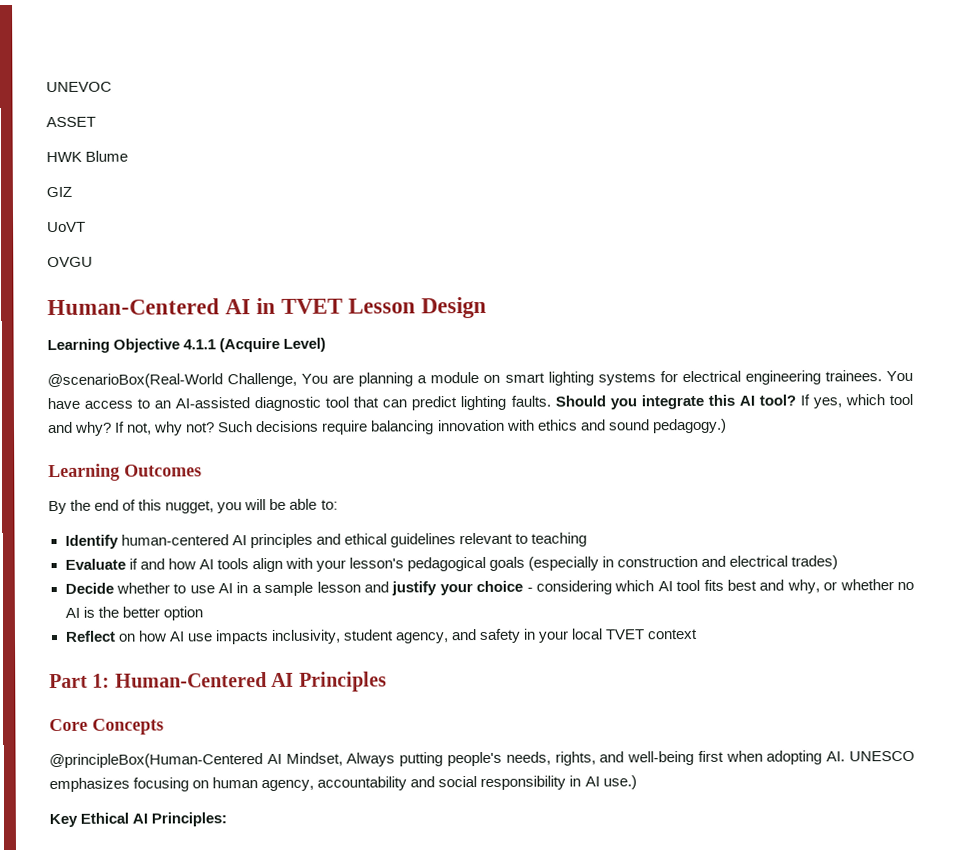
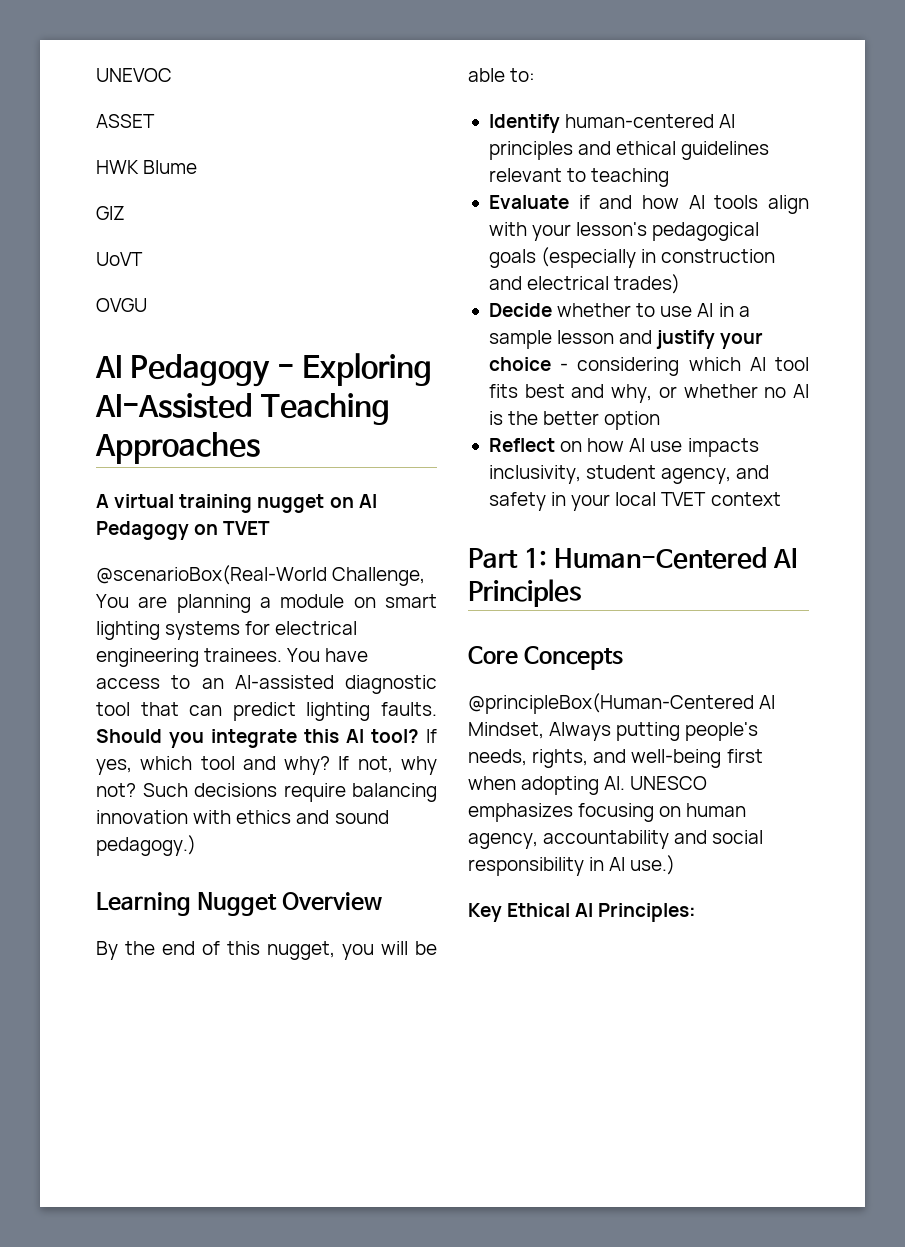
[47,296,488,319] [47,337,327,354] Human-Centered AI in TVET Lesson Design // Learning Objective 4.1.1 (Acquire Level) -> [95,353,433,387] [95,393,391,425] [95,432,260,464] [96,494,377,513] [96,521,271,540] AI Pedagogy - Exploring AI-Assisted Teaching Approaches // A virtual training nugget on AI Pedagogy on TVET
[124,464,202,477] Outcomes -> [197,892,383,916] Nugget Overview

